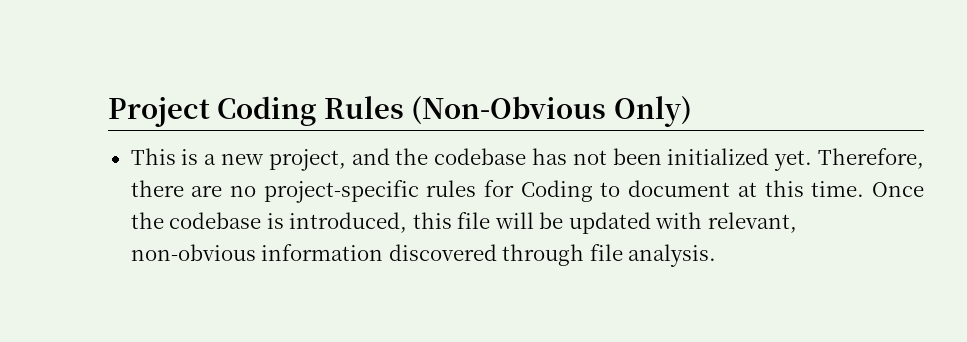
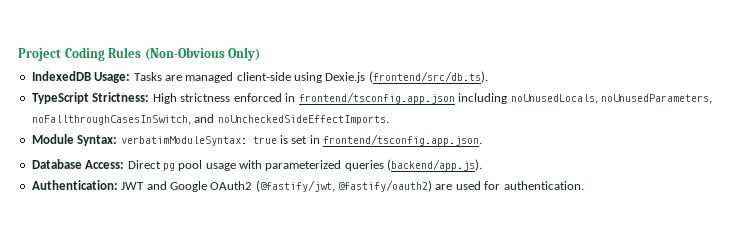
[130,148,925,171] [130,180,924,203] [130,212,797,234] [130,244,717,267] This is a new project, and the codebase has not been initialized yet. Therefore, there are no project-specific rules for Coding to document at this time. Once the codebase is introduced, this file will be updated with relevant, non-obvious information discovered through file analysis. -> [31,71,488,83] [31,92,712,104] [31,114,389,125] [31,134,482,146] [31,159,483,171] [31,180,584,192] IndexedDB Usage: Tasks are managed client-side using Dexie.js (frontend/src/db.ts). // TypeScript Strictness: High strictness enforced in frontend/tsconfig.app.json including noUnusedLocals, noUnusedParameters, noFallthroughCasesInSwitch, and noUncheckedSideEffectImports. // Module Syntax: verbatimModuleSyntax: true is set in frontend/tsconfig.app.json. // Database Access: Direct pg pool usage with parameterized queries (backend/app.js). // Authentication: JWT and Google OAuth2 (@fastify/jwt, @fastify/oauth2) are used for authentication.

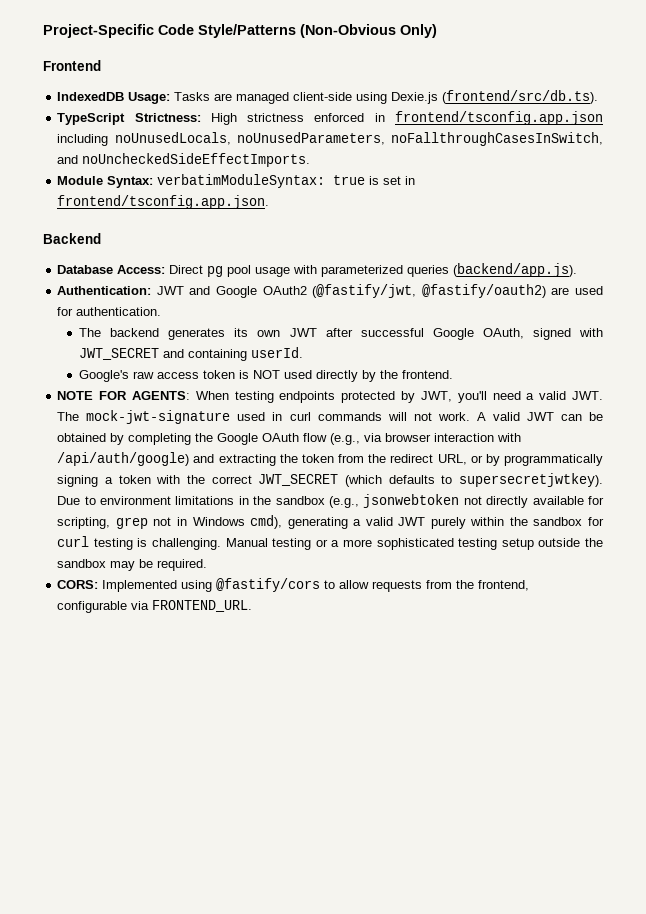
[18,47,142,61] Project Coding Rules -> [43,24,296,38] Project-Specific Code Style/Patterns
(261, 54) none -> [43,60,101,71] // Frontend
(482, 140) none -> [43,233,101,244] // Backend
(584, 185) none -> [79,328,603,340] [79,347,304,361] [79,370,454,382] [57,391,604,403] [57,410,604,424] [57,433,522,445] [57,452,604,466] [57,473,604,487] [57,494,604,508] [57,515,604,529] [57,536,604,550] [57,559,208,571] [57,578,530,592] [57,600,253,613] // The backend generates its own JWT after successful Google OAuth, signed with JWT_SECRET and containing userId. // Google's raw access token is NOT used directly by the frontend. // NOTE FOR AGENTS: When testing endpoints protected by JWT, you'll need a valid JWT. The mock-jwt-signature used in curl commands will not work. A valid JWT can be obtained by completing the Google OAuth flow (e.g., via browser interaction with /api/auth/google) and extracting the token from the redirect URL, or by programmatically signing a token with the correct JWT_SECRET (which defaults to supersecretjwtkey). Due to environment limitations in the sandbox (e.g., jsonwebtoken not directly available for scripting, grep not in Windows cmd), generating a valid JWT purely within the sandbox for curl testing is challenging. Manual testing or a more sophisticated testing setup outside the sandbox may be required. // CORS: Implemented using @fastify/cors to allow requests from the frontend, configurable via FRONTEND_URL.

